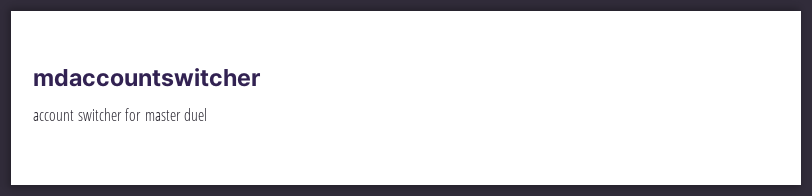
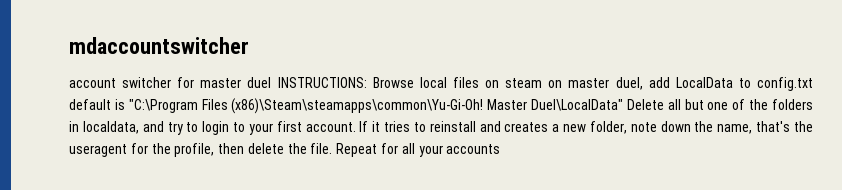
(207, 114) none -> [277,77,814,91] [69,98,813,114] [69,121,814,135] [69,143,501,157] INSTRUCTIONS: Browse local files on steam on master duel, add LocalData to config.txt default is "C:\Program Files (x86)\Steam\steamapps\common\Yu-Gi-Oh! Master Duel\LocalData" Delete all but one of the folders in localdata, and try to login to your first account. If it tries to reinstall and creates a new folder, note down the name, that's the useragent for the profile, then delete the file. Repeat for all your accounts

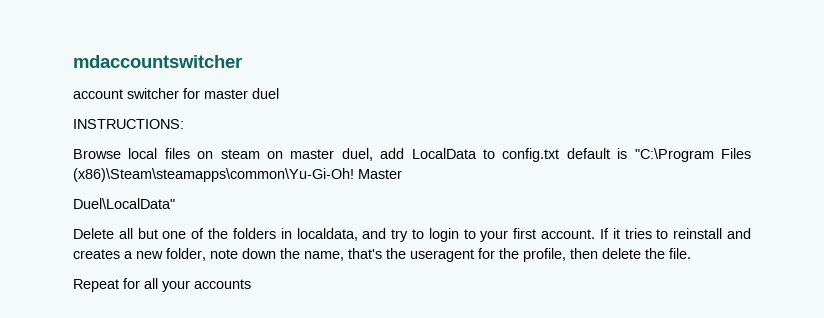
(272, 82) none -> (279, 93) //
(367, 82) none -> (184, 124) //
(528, 104) none -> (402, 174) //
(624, 105) none -> (175, 203) //
(333, 148) none -> (691, 253) //

